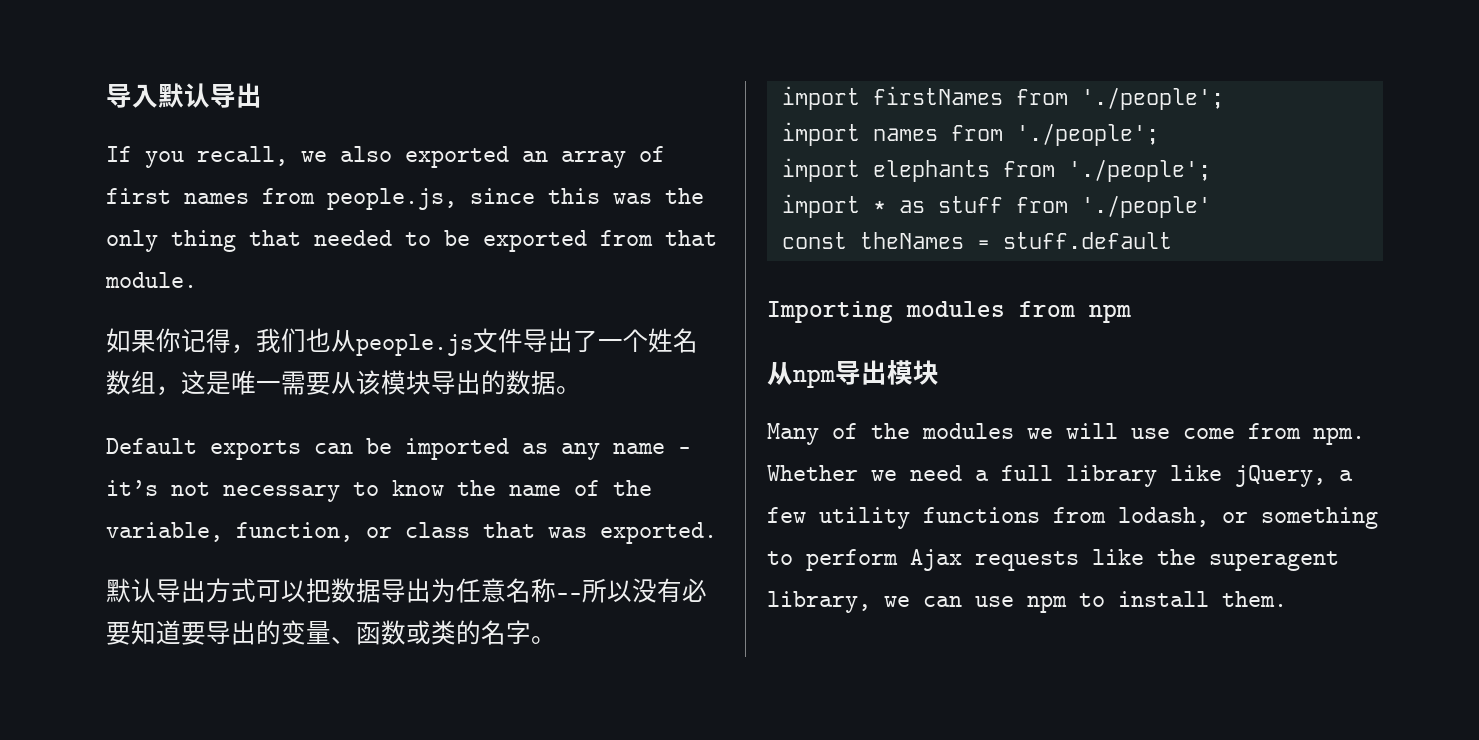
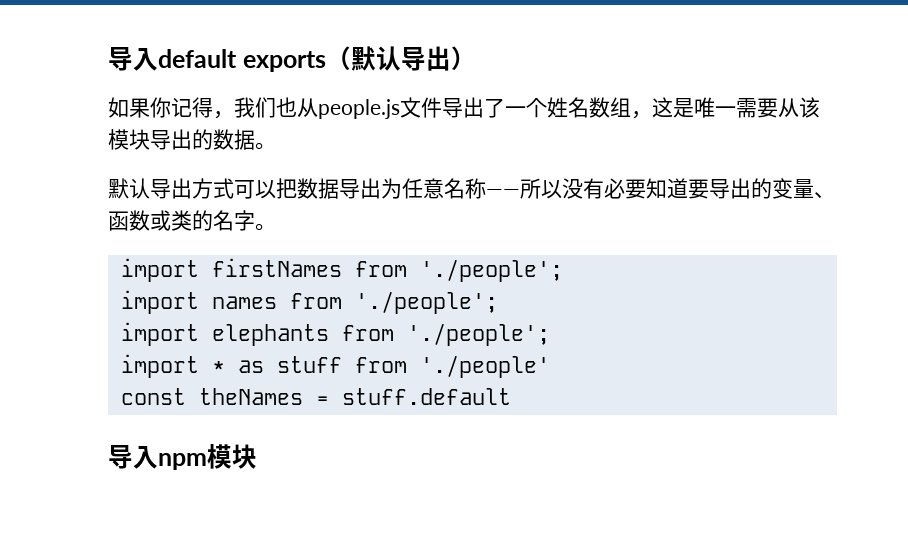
[106,83,262,108] [106,146,665,168] [106,188,704,210] [106,230,717,252] [105,272,197,288] 导入默认导出 // If you recall, we also exported an array of first names from people.js, since this was the only thing that needed to be exported from that module. -> [108,46,476,72] 导入default exports（默认导出）
[106,438,691,460] [106,480,652,502] [106,522,717,544] // Default exports can be imported as any name — it’s not necessary to know the name of the variable, function, or class that was exported. -> (276, 146) none
[767,301,1131,323] [767,360,939,388] [767,423,1365,445] [767,465,1353,487] [767,507,1378,529] [767,549,1339,571] [767,591,1287,613] Importing modules from npm // 从npm导出模块 // Many of the modules we will use come from npm. Whether we need a full library like jQuery, a few utility functions from lodash, or something to perform Ajax requests like the superagent library, we can use npm to install them. -> [108,444,257,470] 导入npm模块

